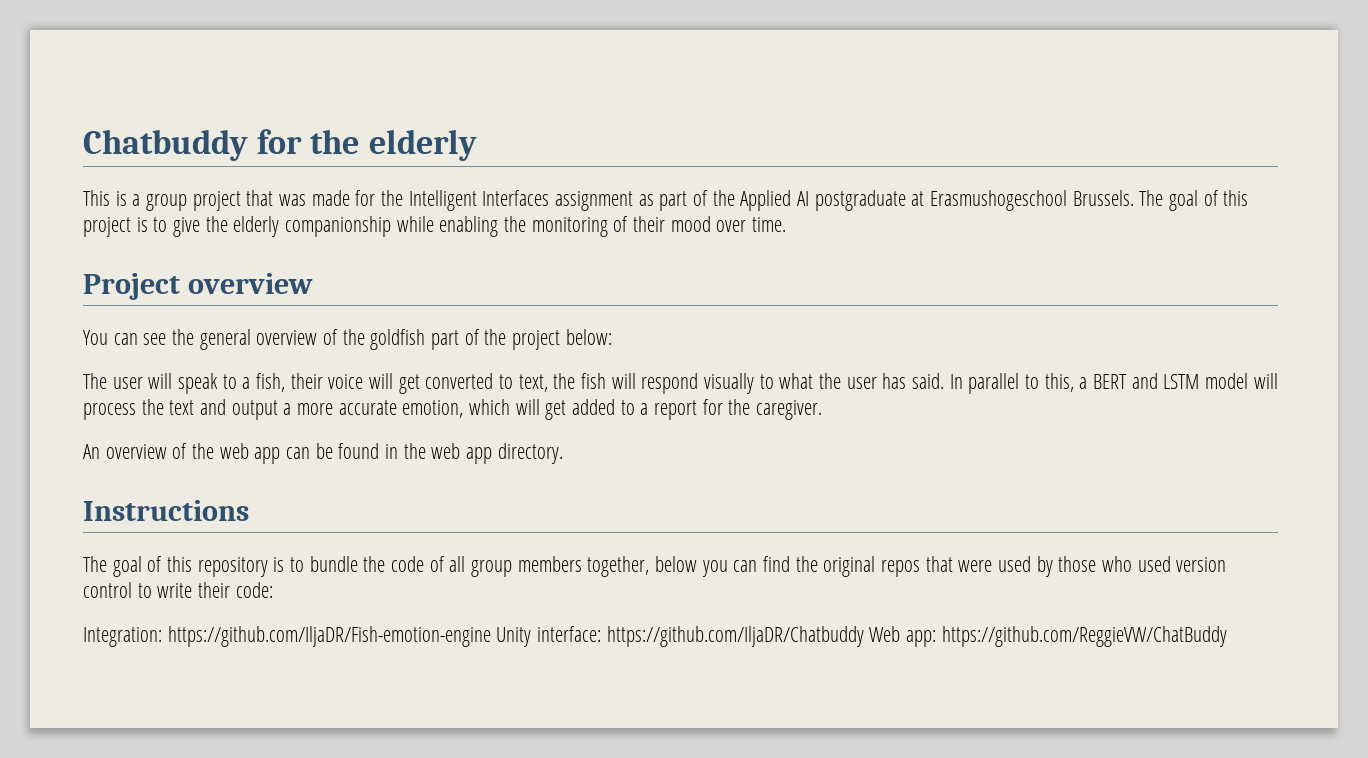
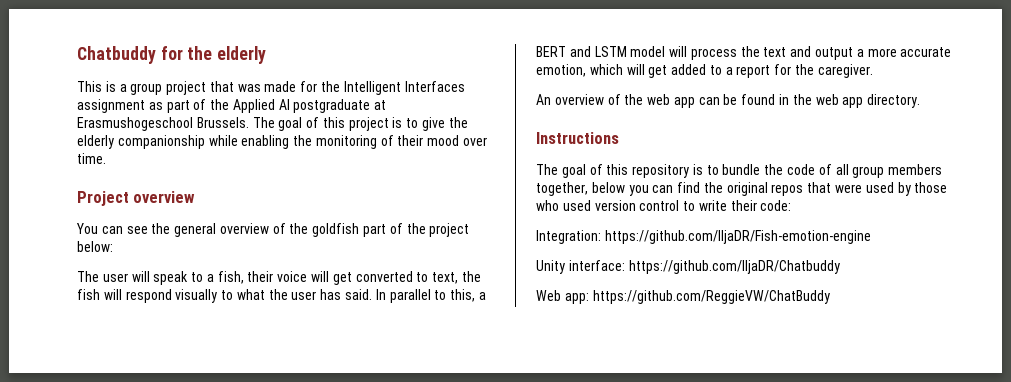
(491, 636) none -> (871, 237) //
(864, 636) none -> (840, 267) //

